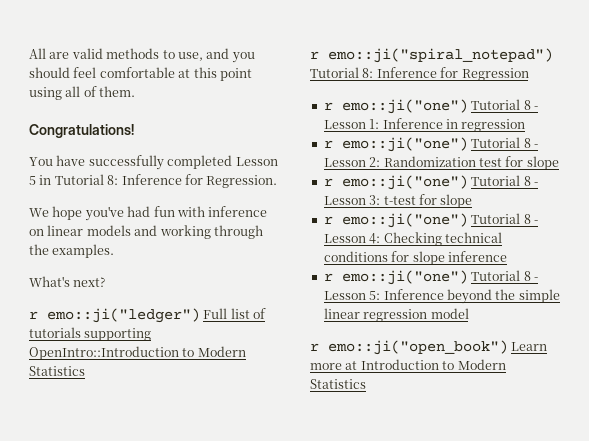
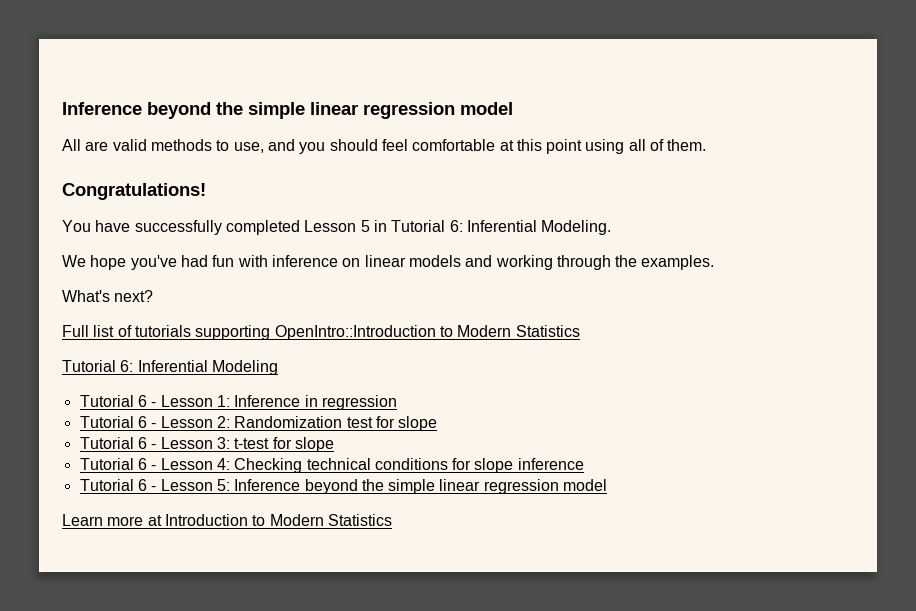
(29, 53) none -> [62,102,513,119] Inference beyond the simple linear regression model //
[107,174,278,188] 8: Inference for Regression. -> [449,220,612,235] 6: Inferential Modeling.
[29,308,200,323] r emo::ji("ledger") -> (154, 296) none
[310,48,553,63] [310,67,529,81] [323,99,531,114] r emo::ji("spiral_notepad") Tutorial 8: Inference for Regression // r emo::ji("one") Tutorial 8 -> [62,360,278,375] [79,395,147,407] Tutorial 6: Inferential Modeling // Tutorial 6
[323,137,531,152] r emo::ji("one") Tutorial 8 -> [79,416,147,428] Tutorial 6
[323,175,531,190] r emo::ji("one") Tutorial 8 -> [79,437,147,449] Tutorial 6
[323,213,531,228] r emo::ji("one") Tutorial 8 -> [79,458,147,470] Tutorial 6
[323,270,531,285] r emo::ji("one") Tutorial 8 -> [79,479,147,491] Tutorial 6
[310,340,508,355] r emo::ji("open_book") -> (608, 485) none

